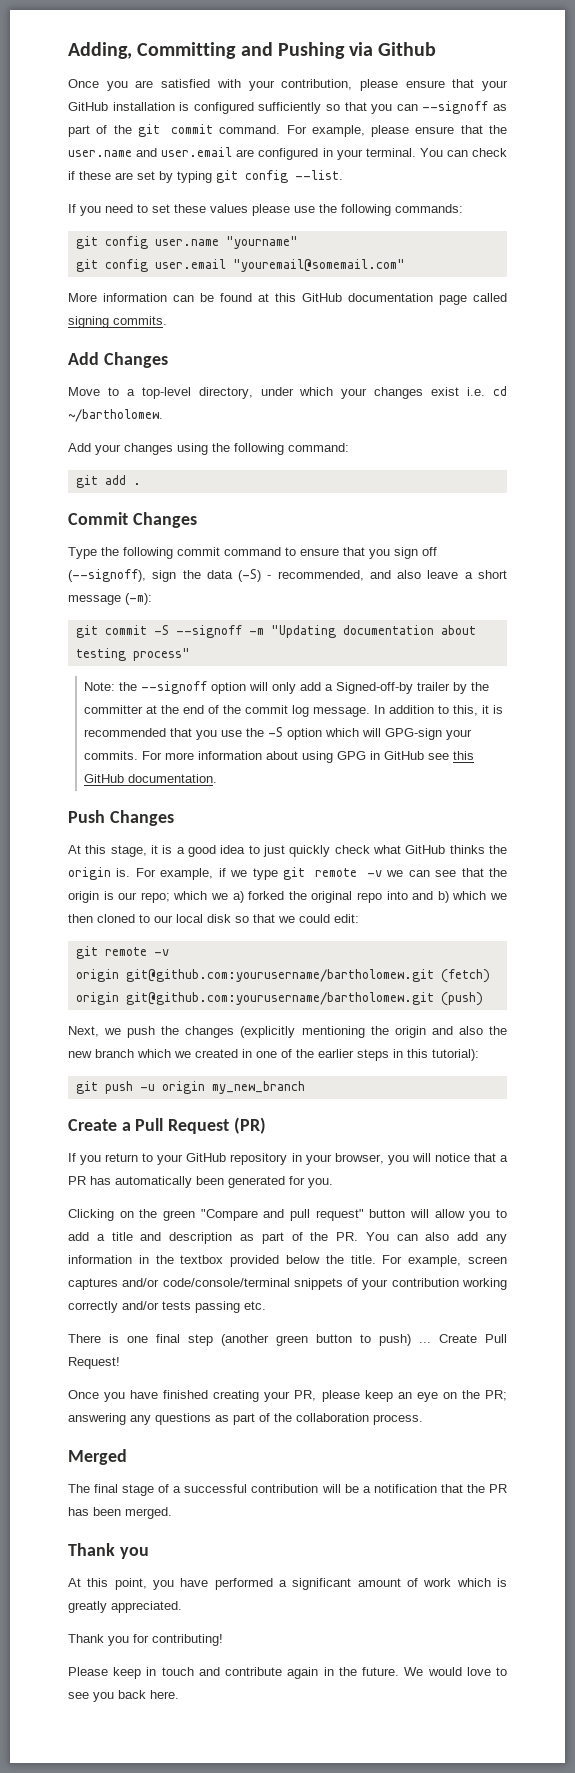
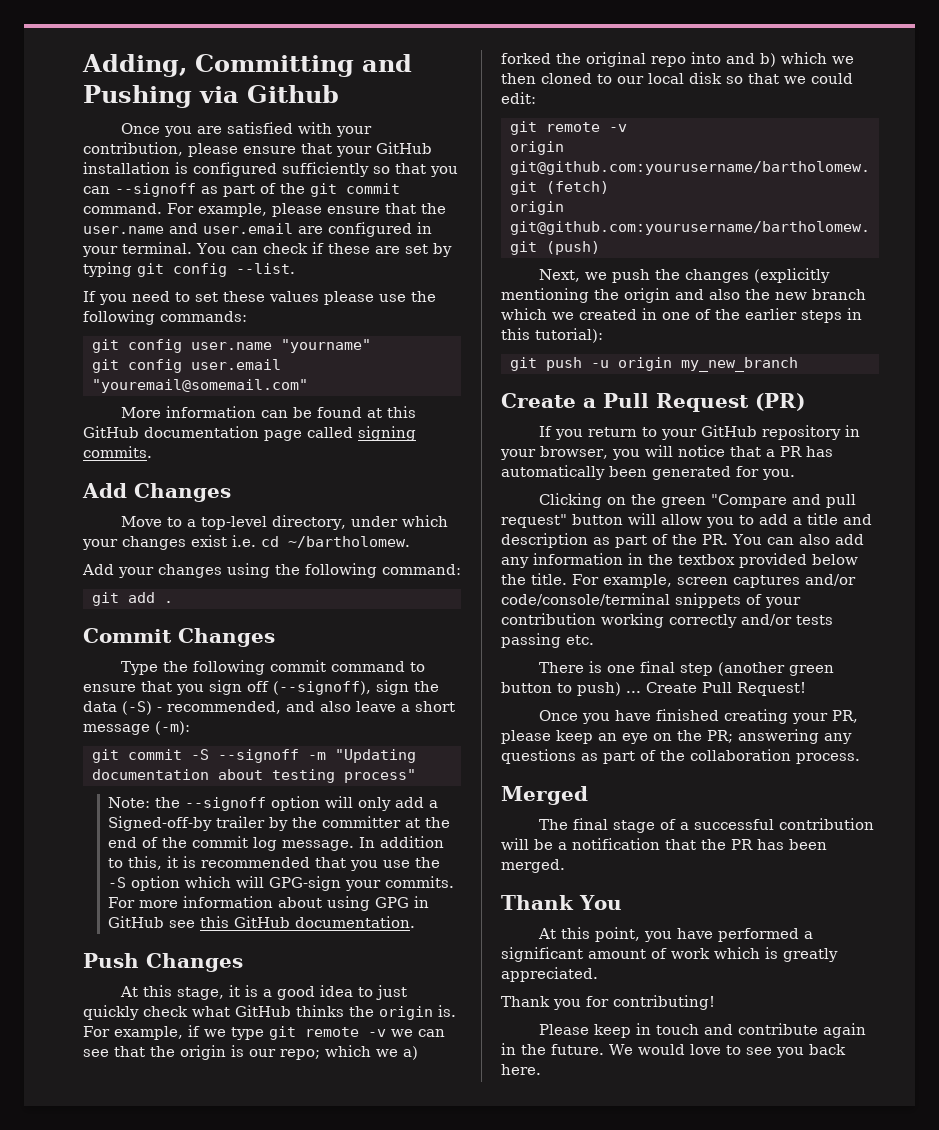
[119,1547,149,1559] you -> [579,895,622,910] You

